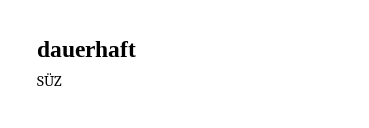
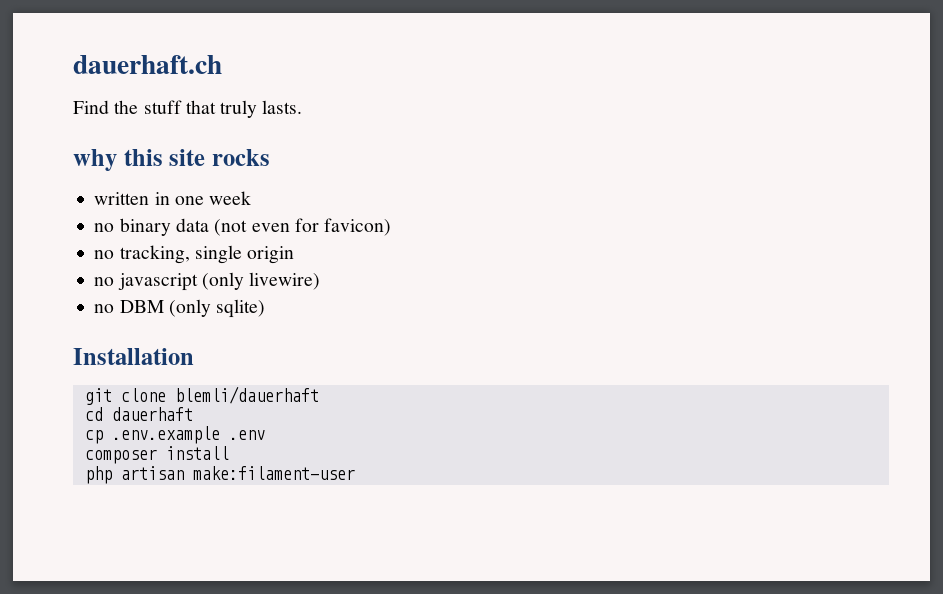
[37,41,136,57] [37,73,62,86] dauerhaft // SÜZ -> [73,55,222,74] [73,100,303,118] [73,149,270,171] [94,191,252,205] [94,218,392,236] [94,245,295,264] [94,272,321,291] [94,299,266,318] [73,348,194,365] [84,386,319,405] [84,407,193,421] [84,426,265,444] [84,446,229,464] [84,466,355,484] dauerhaft.ch // Find the stuff that truly lasts. // why this site rocks // written in one week // no binary data (not even for favicon) // no tracking, single origin // no javascript (only livewire) // no DBM (only sqlite) // Installation // git clone blemli/dauerhaft // cd dauerhaft // cp .env.example .env // composer install // php artisan make:filament-user

